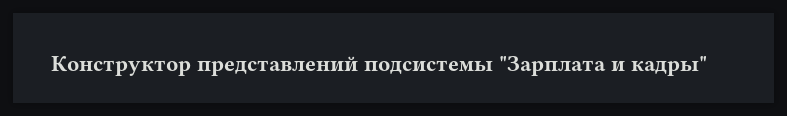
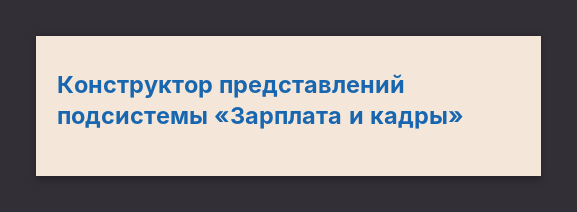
[499,56,708,76] "Зарплата и кадры" -> [214,107,465,129] «Зарплата и кадры»

